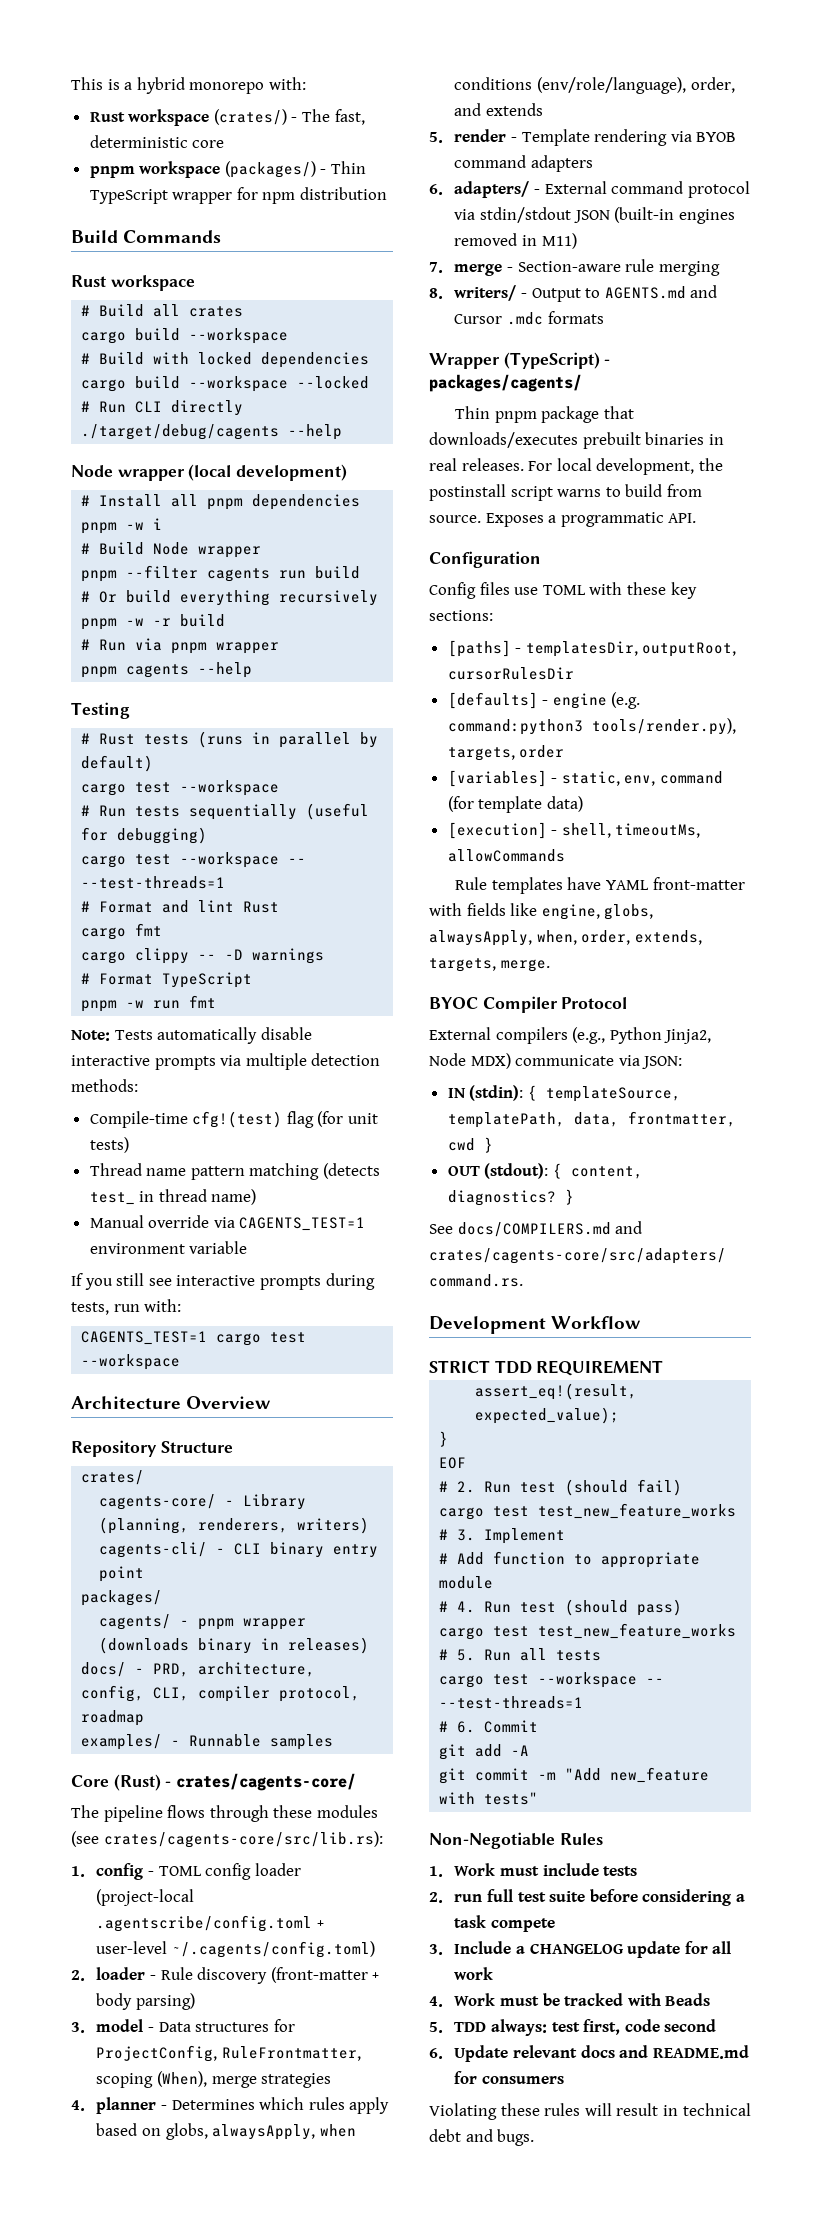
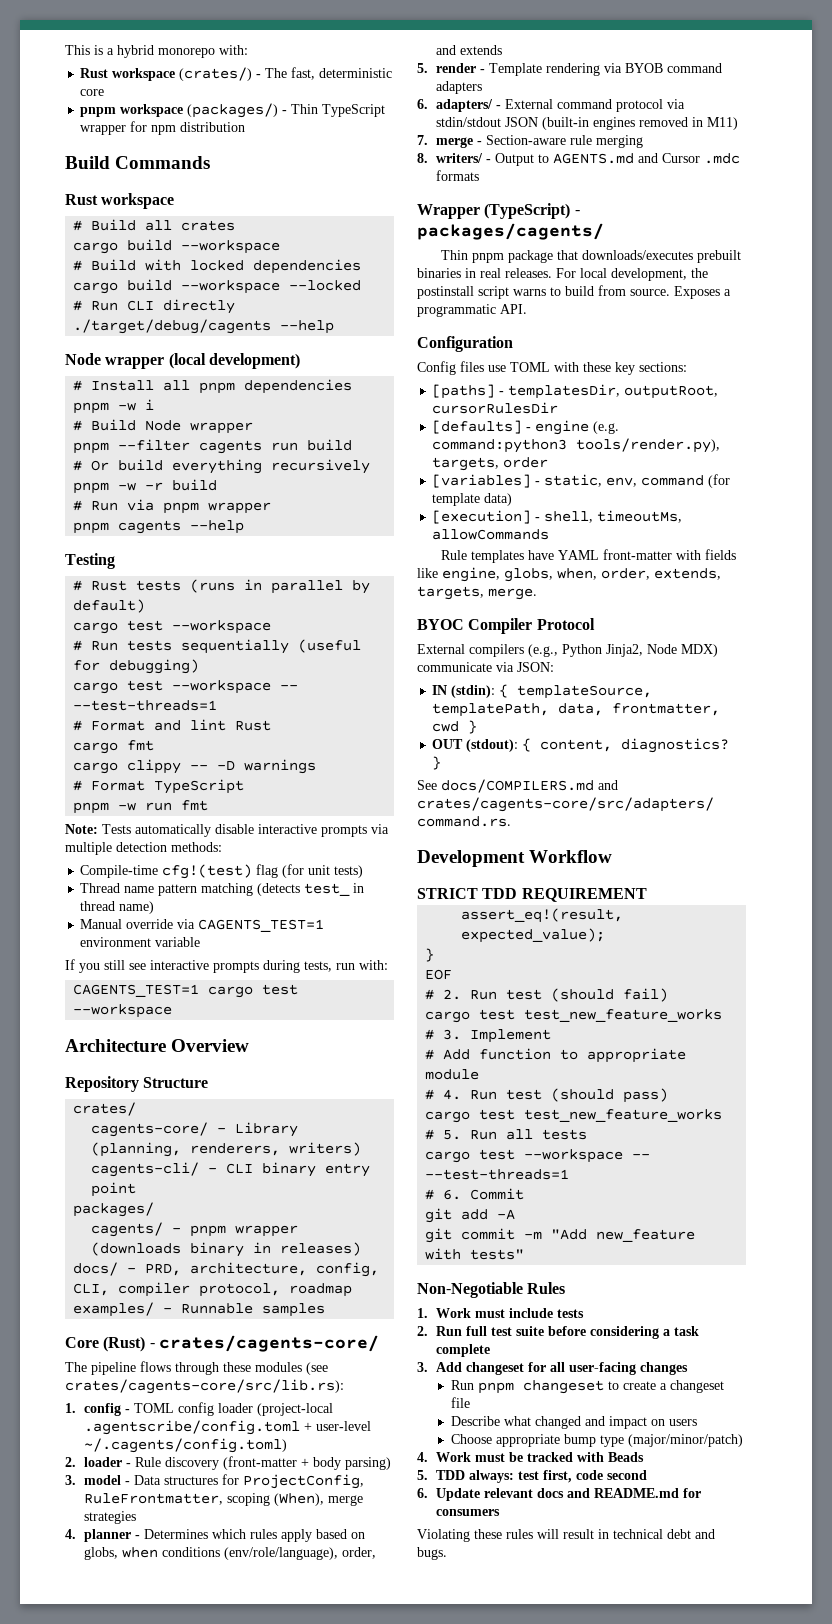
[212,2124,316,2140] alwaysApply, -> (118, 1553) none
[429,930,532,946] alwaysApply, -> (553, 575) none
[454,1894,483,1902] run -> [435,1326,462,1336] Run
[491,1918,556,1932] [429,1941,732,1958] [454,1967,494,1980] compete // 3. Include a CHANGELOG update for all work -> [435,1344,490,1357] [417,1362,688,1375] [451,1380,725,1394] [451,1397,471,1408] [451,1416,698,1429] [451,1434,744,1447] complete // 3. Add changeset for all user-facing changes // Run pnpm changeset to create a changeset file // Describe what changed and impact on users // Choose appropriate bump type (major/minor/patch)

